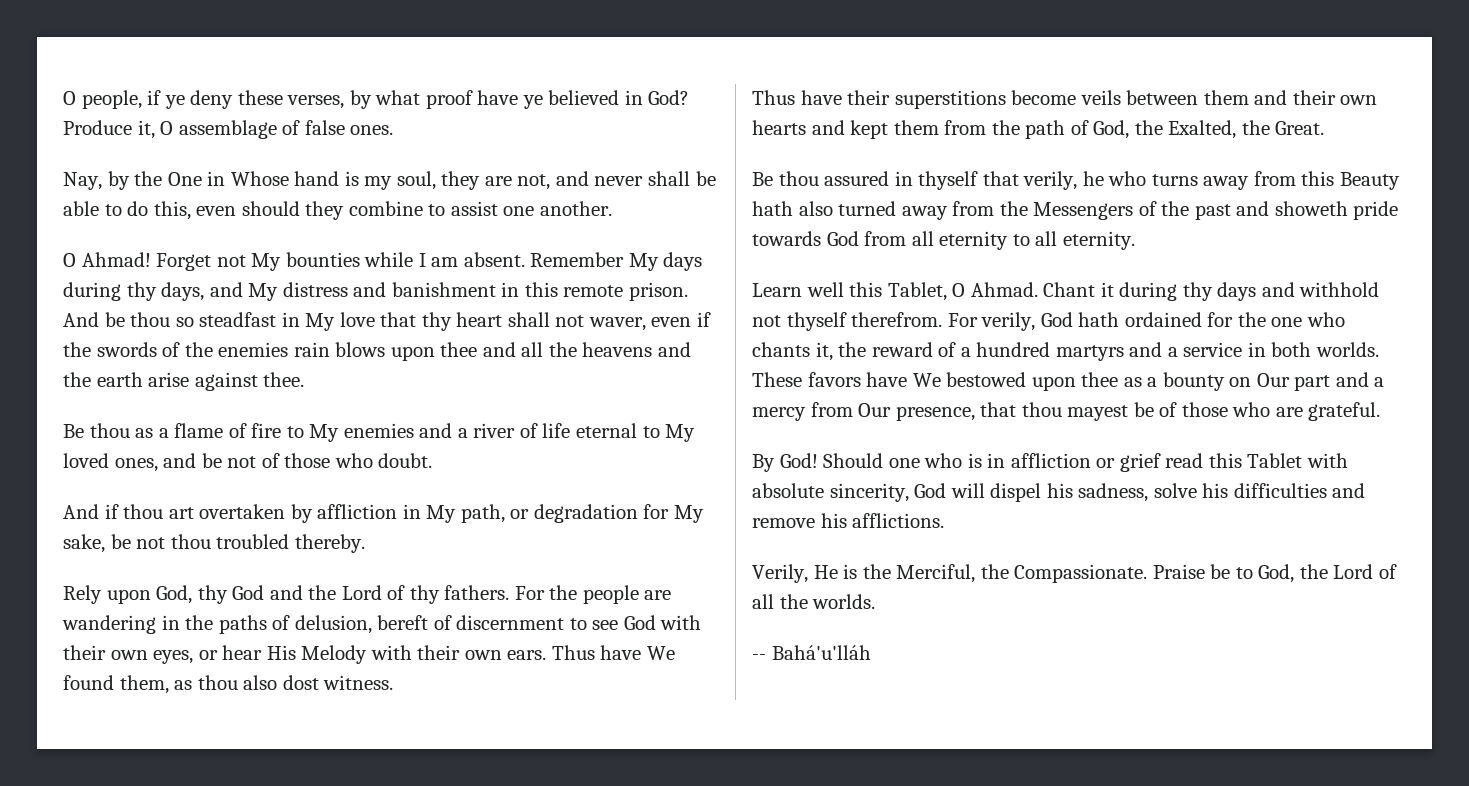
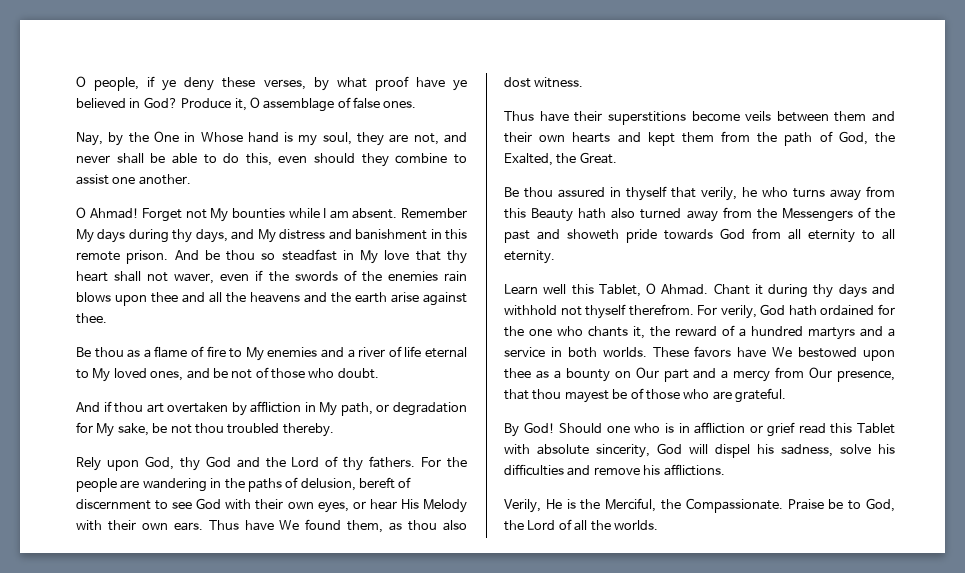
[752,645,871,660] // -- Bahá'u'lláh -> (658, 525) none

